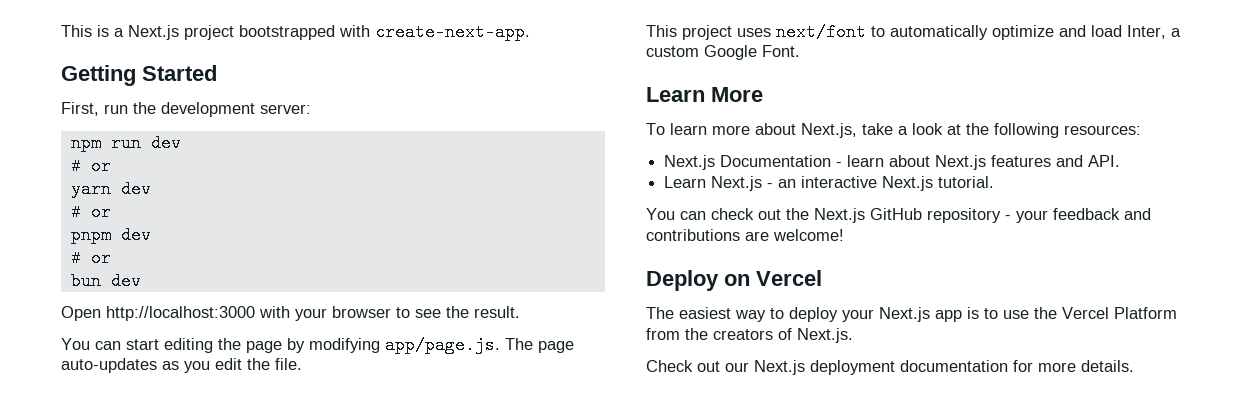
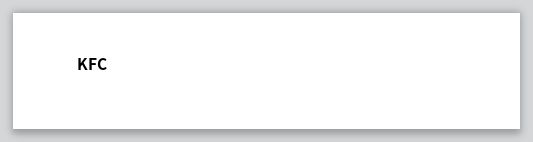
[61,23,530,41] [61,65,217,86] [61,102,311,117] [70,134,181,152] [70,157,111,175] [70,180,151,198] [70,203,111,221] [70,226,151,244] [70,249,111,267] [70,272,141,290] [61,306,520,321] [61,336,574,354] [61,358,302,373] [646,23,1181,41] [646,45,800,60] [646,87,763,102] [646,123,1141,138] [664,155,1121,170] [664,176,995,191] [646,208,1151,223] [646,229,844,241] [646,270,822,291] [646,307,1177,322] [646,328,853,343] [646,360,1134,375] This is a Next.js project bootstrapped with create-next-app. // Getting Started // First, run the development server: // npm run dev // # or // yarn dev // # or // pnpm dev // # or // bun dev // Open http://localhost:3000 with your browser to see the result. // You can start editing the page by modifying app/page.js. The page auto-updates as you edit the file. // This project uses next/font to automatically optimize and load Inter, a custom Google Font. // Learn More // To learn more about Next.js, take a look at the following resources: // Next.js Documentation - learn about Next.js features and API. // Learn Next.js - an interactive Next.js tutorial. // You can check out the Next.js GitHub repository - your feedback and contributions are welcome! // Deploy on Vercel // The easiest way to deploy your Next.js app is to use the Vercel Platform from the creators of Next.js. // Check out our Next.js deployment documentation for more details. -> [77,58,107,70] KFC

